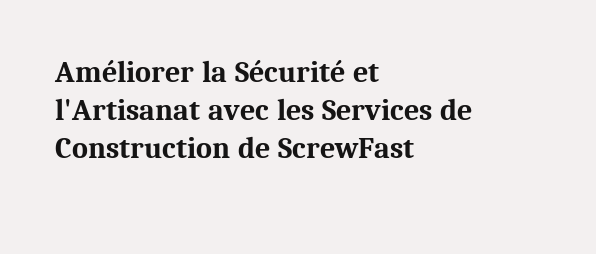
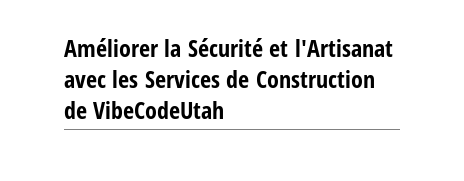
[277,138,414,158] ScrewFast -> [93,101,225,119] VibeCodeUtah

